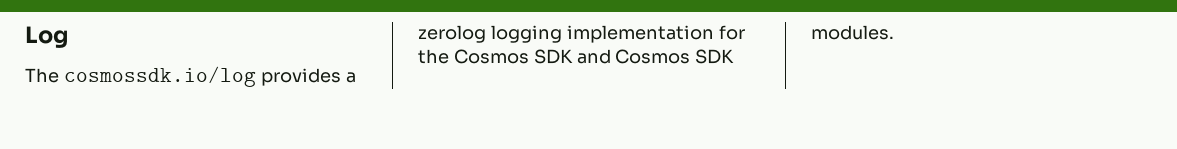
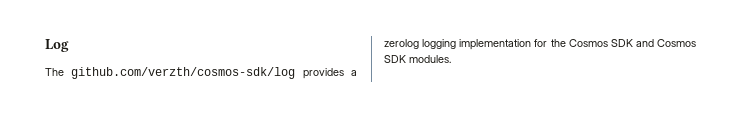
[63,66,256,87] cosmossdk.io/log -> [71,67,296,79] github.com/verzth/cosmos-sdk/log

